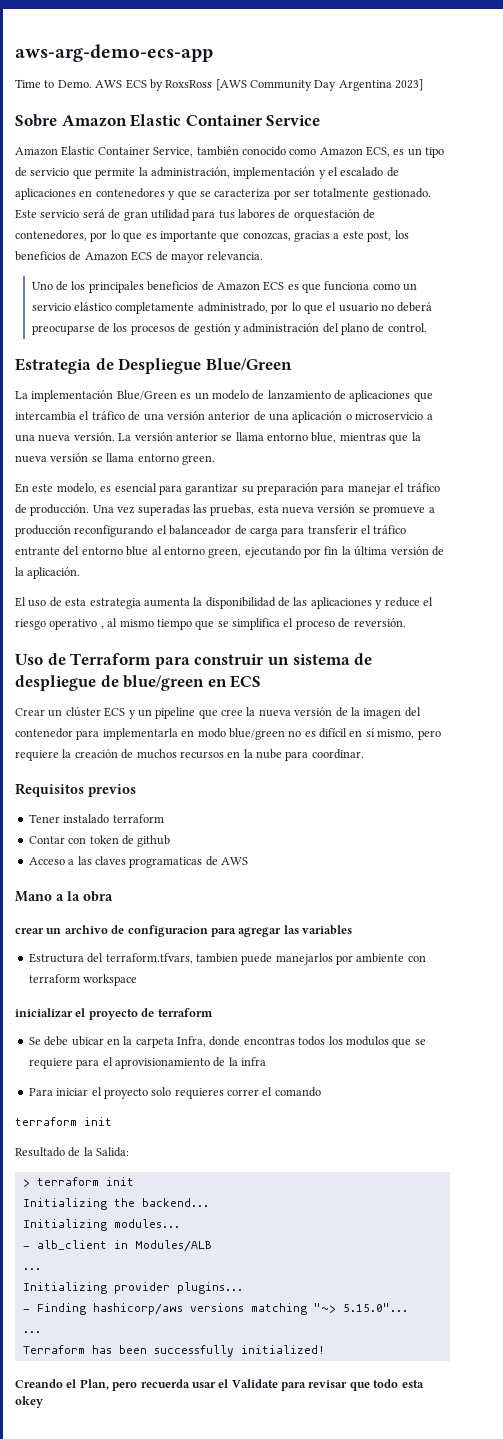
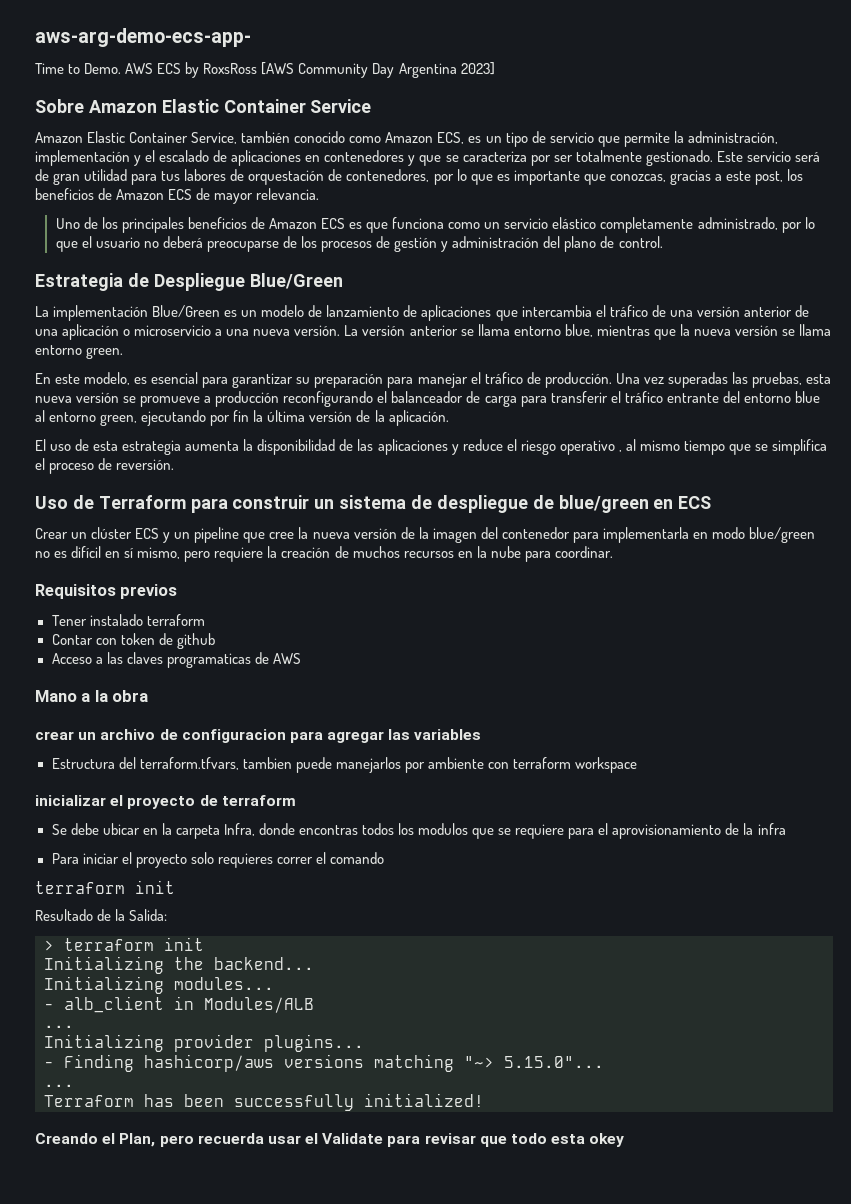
[15,44,213,62] aws-arg-demo-ecs-app -> [35,28,251,47] aws-arg-demo-ecs-app-

